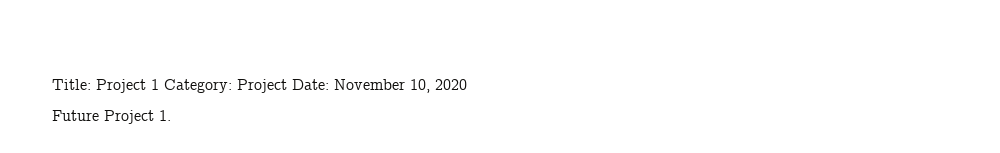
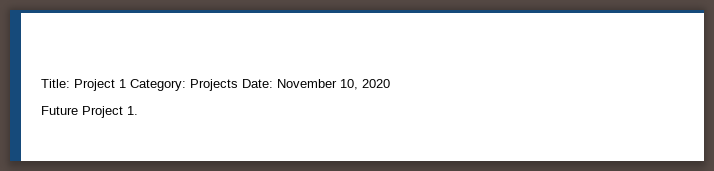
[237,79,287,93] Project -> [190,79,238,91] Projects

